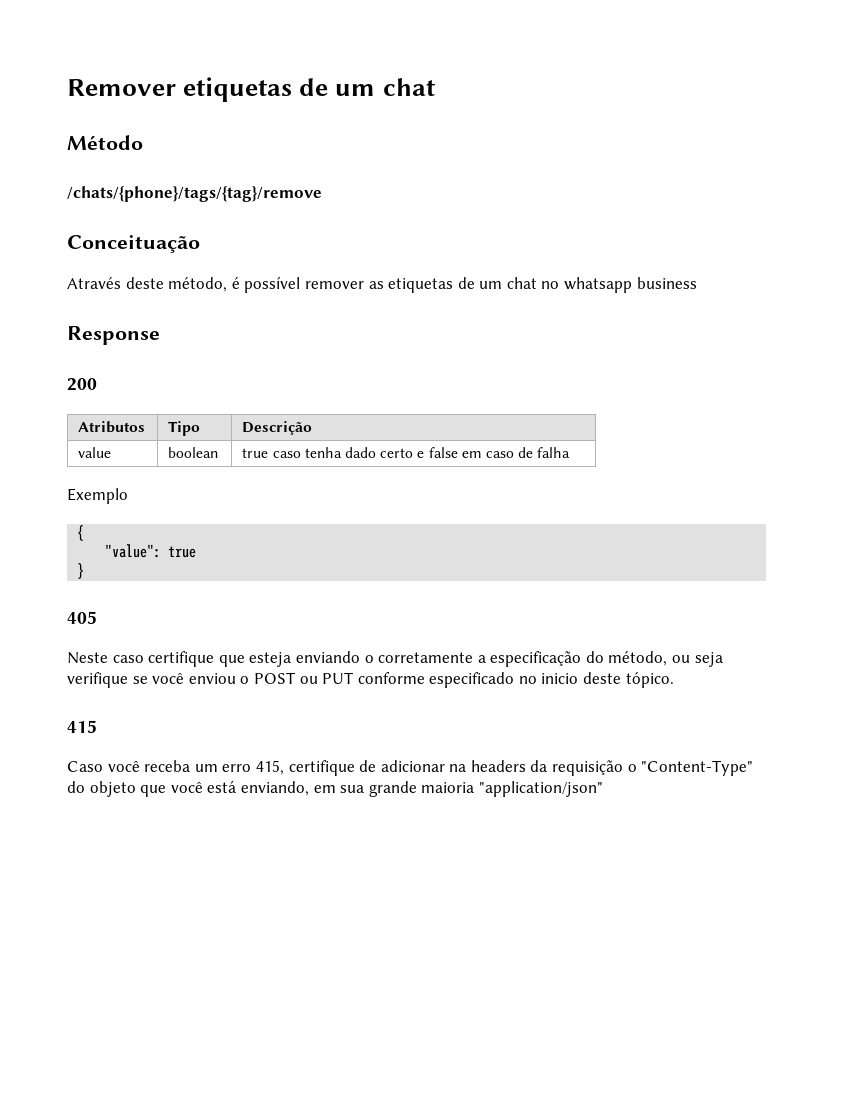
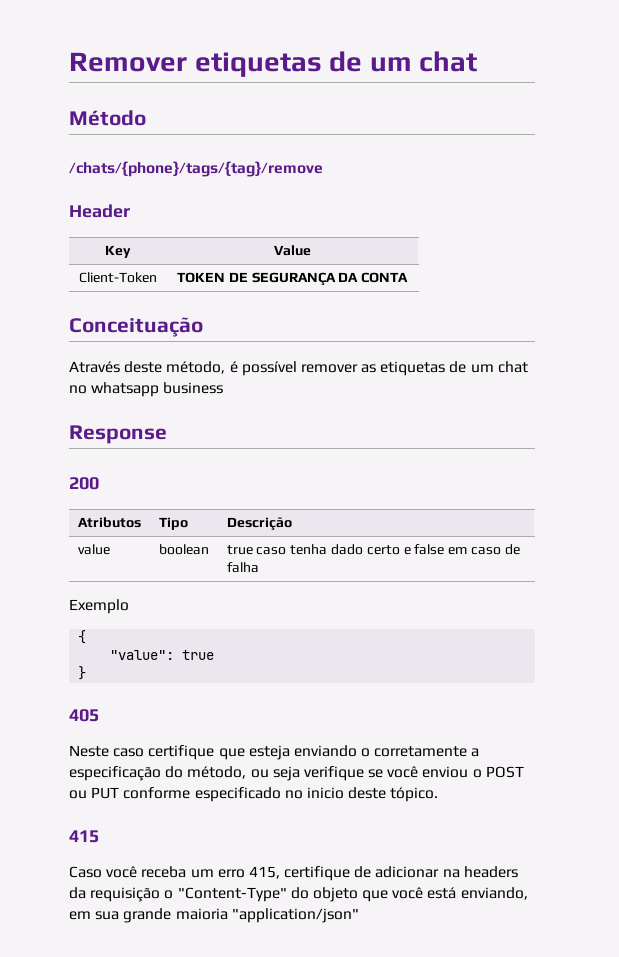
(322, 194) none -> [69,204,130,218] [105,245,131,258] [273,245,311,256] [78,272,157,283] [176,272,409,286] // Header // Key | Value // Client-Token | TOKEN DE SEGURANÇA DA CONTA

